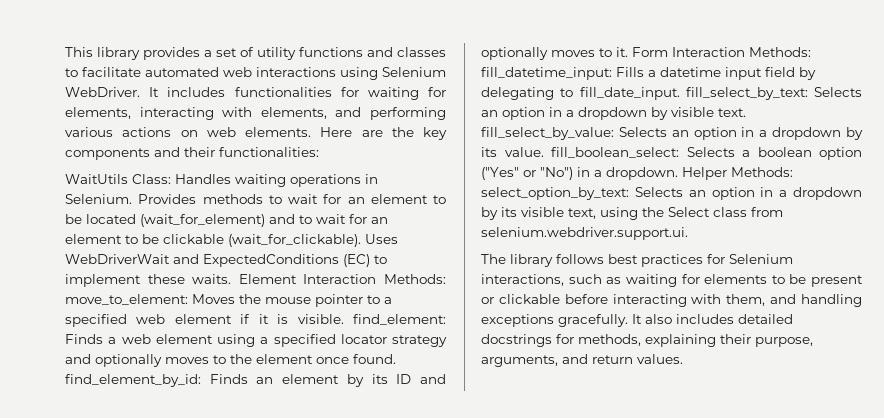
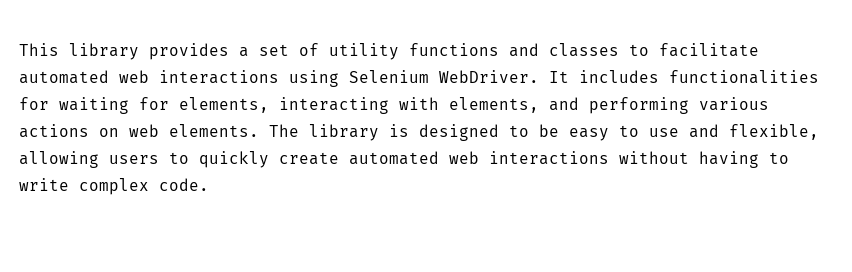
[320,127,447,140] [65,147,319,160] [65,174,378,187] [65,194,446,204] [65,214,388,227] [65,234,398,247] [65,254,387,267] [65,274,446,287] [65,294,392,307] [65,314,446,327] [65,334,447,347] [65,354,396,367] [65,374,447,387] [481,47,811,60] [481,67,816,80] [481,87,862,100] [481,107,746,120] [481,127,863,140] [481,147,862,160] [481,167,793,180] [481,187,862,200] [481,207,783,220] [481,227,688,240] [481,254,793,267] [481,274,863,287] [481,294,862,307] [481,314,793,327] [481,334,813,347] [481,354,683,367] Here are the key components and their functionalities: // WaitUtils Class: Handles waiting operations in Selenium. Provides methods to wait for an element to be located (wait_for_element) and to wait for an element to be clickable (wait_for_clickable). Uses WebDriverWait and ExpectedConditions (EC) to implement these waits. Element Interaction Methods: move_to_element: Moves the mouse pointer to a specified web element if it is visible. find_element: Finds a web element using a specified locator strategy and optionally moves to the element once found. find_element_by_id: Finds an element by its ID and optionally moves to it. Form Interaction Methods: fill_datetime_input: Fills a datetime input field by delegating to fill_date_input. fill_select_by_text: Selects an option in a dropdown by visible text. fill_select_by_value: Selects an option in a dropdown by its value. fill_boolean_select: Selects a boolean option ("Yes" or "No") in a dropdown. Helper Methods: select_option_by_text: Selects an option in a dropdown by its visible text, using the Select class from selenium.webdriver.support.ui. // The library follows best practices for Selenium interactions, such as waiting for elements to be present or clickable before interacting with them, and handling exceptions gracefully. It also includes detailed docstrings for methods, explaining their purpose, arguments, and return values. -> [269,124,819,141] [19,151,789,168] [19,178,209,195] The library is designed to be easy to use and flexible, allowing users to quickly create automated web interactions without having to write complex code.

